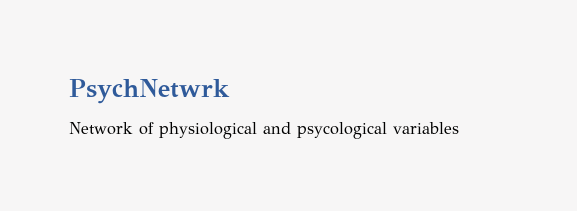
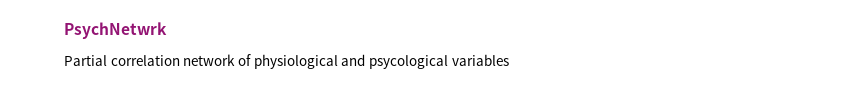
[69,122,133,135] Network -> [64,54,236,66] Partial correlation network

